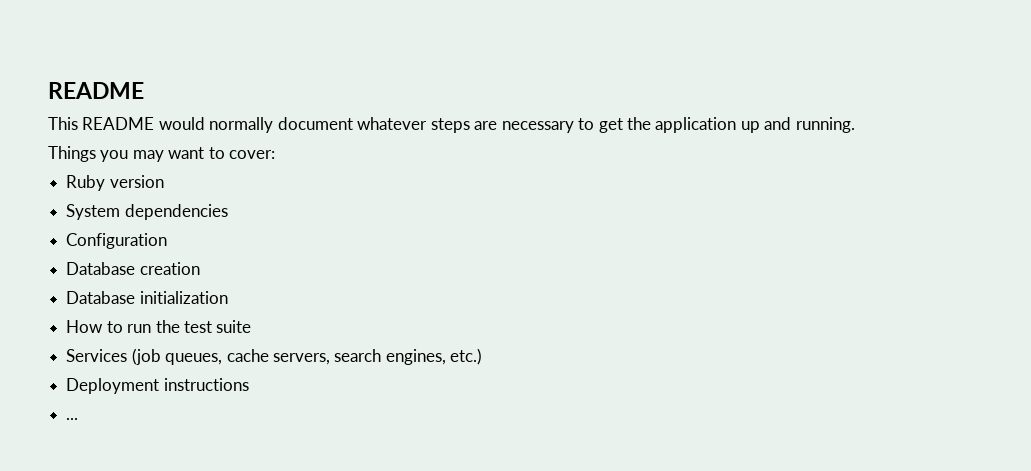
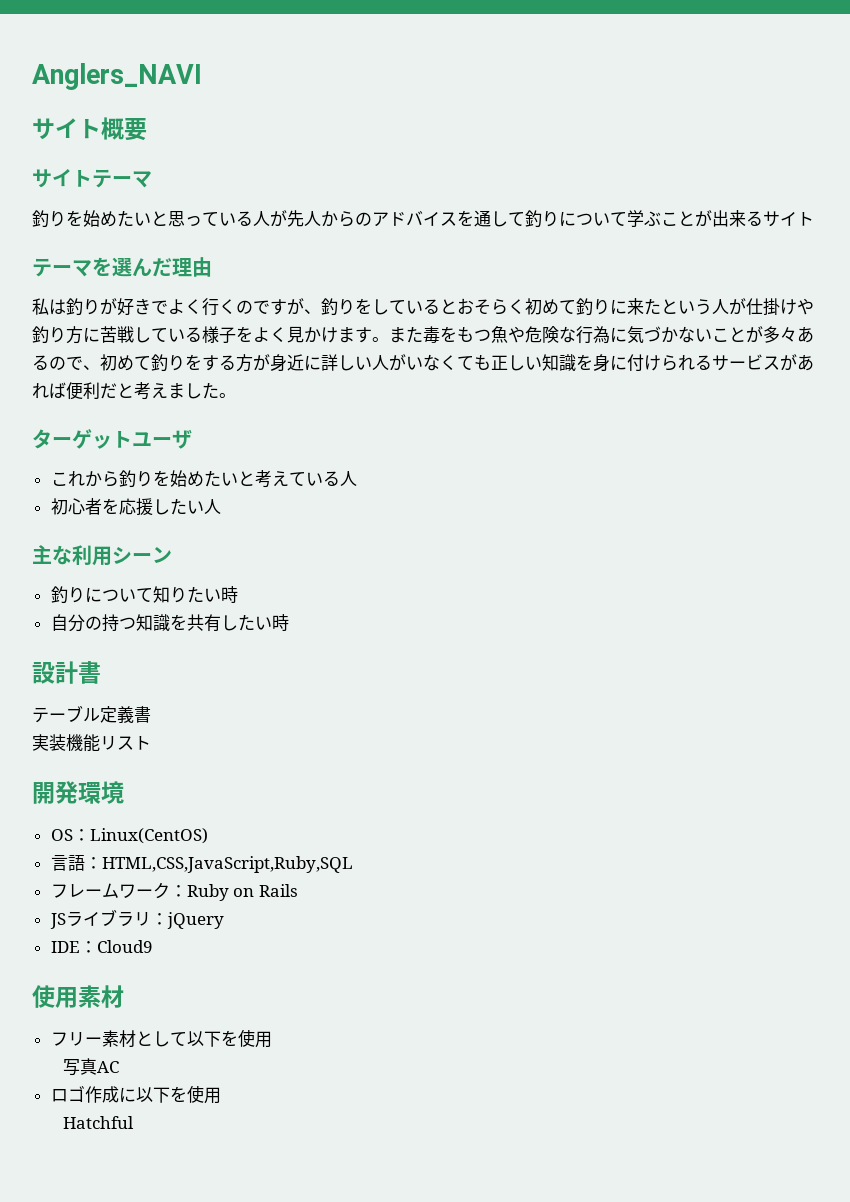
[48,82,144,99] [48,117,855,133] [48,146,276,162] [66,175,164,191] [66,204,228,220] [66,233,168,249] [66,262,200,275] [66,291,228,304] [66,320,252,333] [66,348,483,365] [66,378,249,394] [66,418,79,420] README // This README would normally document whatever steps are necessary to get the application up and running. // Things you may want to cover: // Ruby version // System dependencies // Configuration // Database creation // Database initialization // How to run the test suite // Services (job queues, cache servers, search engines, etc.) // Deployment instructions // ... -> [32,63,202,90] [32,117,147,141] [32,169,152,188] [32,210,814,228] [32,257,212,277] [32,298,814,316] [32,326,814,344] [32,354,814,372] [32,382,236,400] [32,429,192,449] [50,470,357,488] [50,498,221,516] [32,545,172,566] [50,586,238,604] [50,614,289,632] [32,661,101,684] [32,705,151,723] [32,734,151,752] [32,781,124,804] [50,828,208,844] [50,854,353,873] [50,882,298,901] [49,909,224,929] [50,940,153,953] [32,985,124,1008] [50,1029,272,1048] [63,1058,120,1076] [50,1085,221,1104] [63,1116,135,1129] Anglers_NAVI // サイト概要 // サイトテーマ // 釣りを始めたいと思っている人が先人からのアドバイスを通して釣りについて学ぶことが出来るサイト // テーマを選んだ理由 // 私は釣りが好きでよく行くのですが、釣りをしているとおそらく初めて釣りに来たという人が仕掛けや釣り方に苦戦している様子をよく見かけます。また毒をもつ魚や危険な行為に気づかないことが多々あるので、初めて釣りをする方が身近に詳しい人がいなくても正しい知識を身に付けられるサービスがあれば便利だと考えました。 // ターゲットユーザ // これから釣りを始めたいと考えている人 // 初心者を応援したい人 // 主な利用シーン // 釣りについて知りたい時 // 自分の持つ知識を共有したい時 // 設計書 // テーブル定義書 // 実装機能リスト // 開発環境 // OS：Linux(CentOS) // 言語：HTML,CSS,JavaScript,Ruby,SQL // フレームワーク：Ruby on Rails // JSライブラリ：jQuery // IDE：Cloud9 // 使用素材 // フリー素材として以下を使用 // 写真AC // ロゴ作成に以下を使用 // Hatchful

